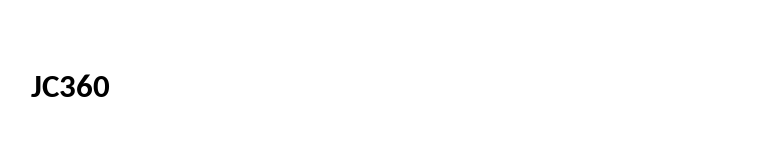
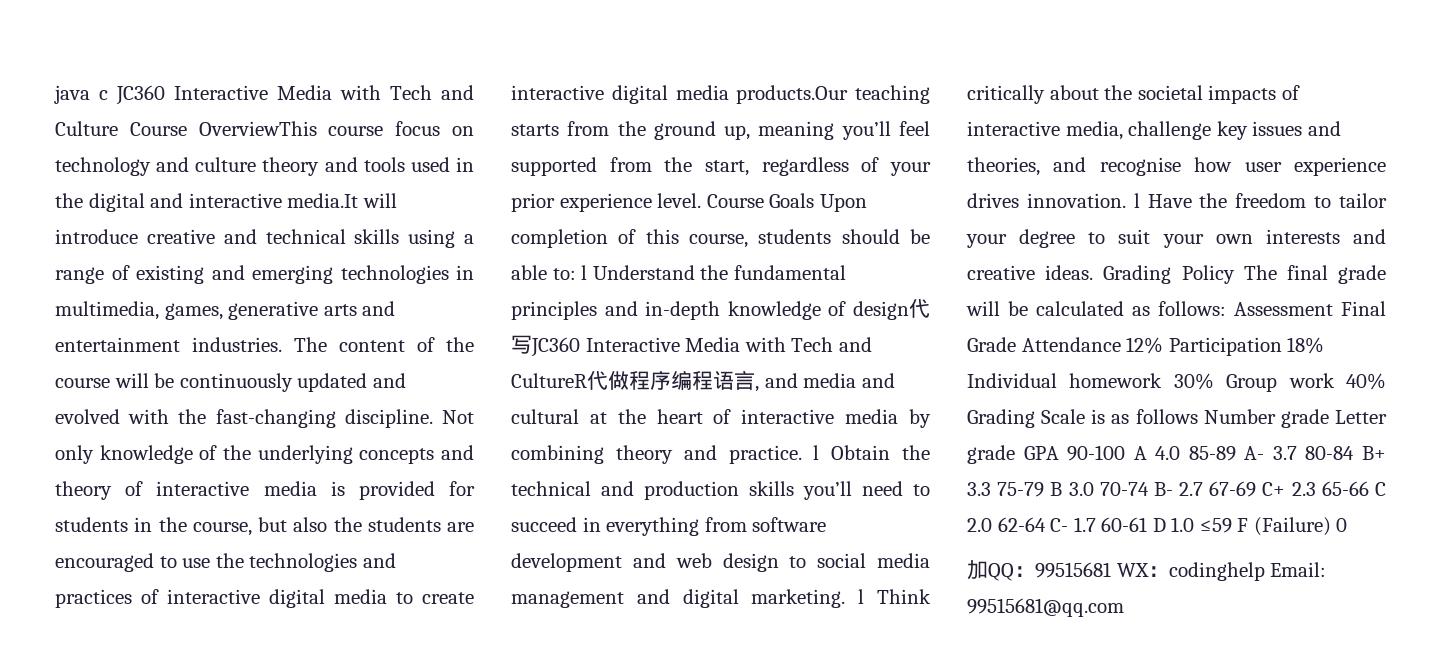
[31,74,110,97] JC360 -> [54,85,474,105] [55,121,475,136] [55,157,475,176] [55,193,397,212] [55,229,474,248] [55,265,474,284] [55,301,396,320] [55,337,474,352] [55,373,406,392] [55,409,474,428] [55,445,474,464] [55,481,476,500] [55,517,474,536] [55,553,396,572] [55,589,474,608] [511,85,930,104] [511,121,930,140] [511,157,932,176] [511,193,867,212] [511,229,930,248] [511,265,846,280] [511,299,930,320] [511,335,872,357] [511,370,895,392] [511,409,931,428] [511,445,930,464] [511,481,930,500] [511,517,827,536] [511,553,930,572] [511,589,931,608] [967,85,1300,104] [967,121,1341,140] [967,157,1386,176] [967,193,1387,208] [966,229,1386,248] [967,265,1386,284] [966,301,1386,316] [967,337,1325,356] [967,373,1386,392] [967,409,1387,428] [967,445,1386,464] [967,481,1386,497] [967,517,1348,536] [967,560,1327,581] [967,598,1124,617] java c JC360 Interactive Media with Tech and Culture Course OverviewThis course focus on technology and culture theory and tools used in the digital and interactive media.It will introduce creative and technical skills using a range of existing and emerging technologies in multimedia, games, generative arts and entertainment industries. The content of the course will be continuously updated and evolved with the fast-changing discipline. Not only knowledge of the underlying concepts and theory of interactive media is provided for students in the course, but also the students are encouraged to use the technologies and practices of interactive digital media to create interactive digital media products.Our teaching starts from the ground up, meaning you’ll feel supported from the start, regardless of your prior experience level. Course Goals Upon completion of this course, students should be able to: l Understand the fundamental principles and in-depth knowledge of design代写JC360 Interactive Media with Tech and CultureR代做程序编程语言, and media and cultural at the heart of interactive media by combining theory and practice. l Obtain the technical and production skills you’ll need to succeed in everything from software development and web design to social media management and digital marketing. l Think critically about the societal impacts of interactive media, challenge key issues and theories, and recognise how user experience drives innovation. l Have the freedom to tailor your degree to suit your own interests and creative ideas. Grading Policy The final grade will be calculated as follows: Assessment Final Grade Attendance 12% Participation 18% Individual homework 30% Group work 40% Grading Scale is as follows Number grade Letter grade GPA 90-100 A 4.0 85-89 A- 3.7 80-84 B+ 3.3 75-79 B 3.0 70-74 B- 2.7 67-69 C+ 2.3 65-66 C 2.0 62-64 C- 1.7 60-61 D 1.0 ≤59 F (Failure) 0 // 加QQ：99515681 WX：codinghelp Email: 99515681@qq.com

